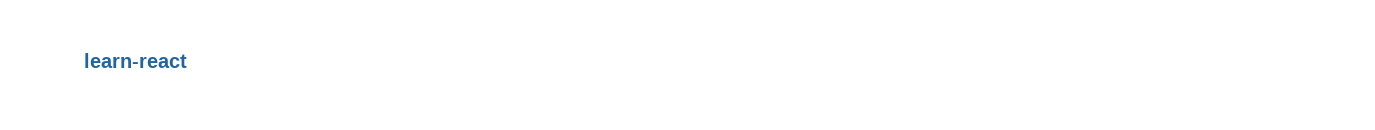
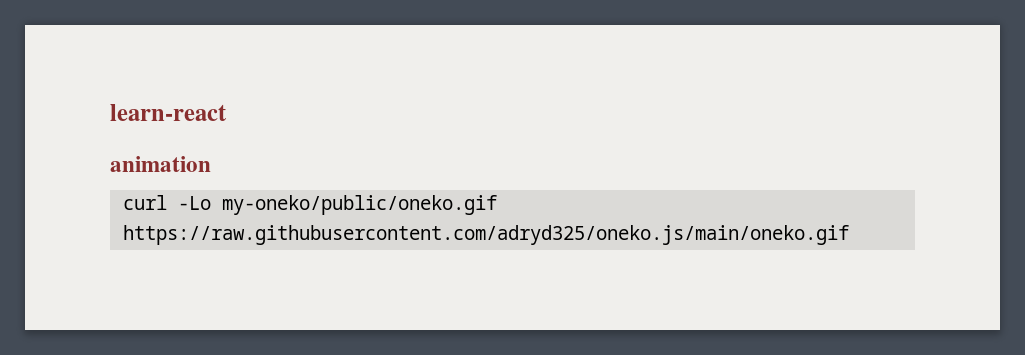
(187, 60) none -> [110,156,211,172] [122,195,497,215] [122,225,849,245] // animation // curl -Lo my-oneko/public/oneko.gif https://raw.githubusercontent.com/adryd325/oneko.js/main/oneko.gif

